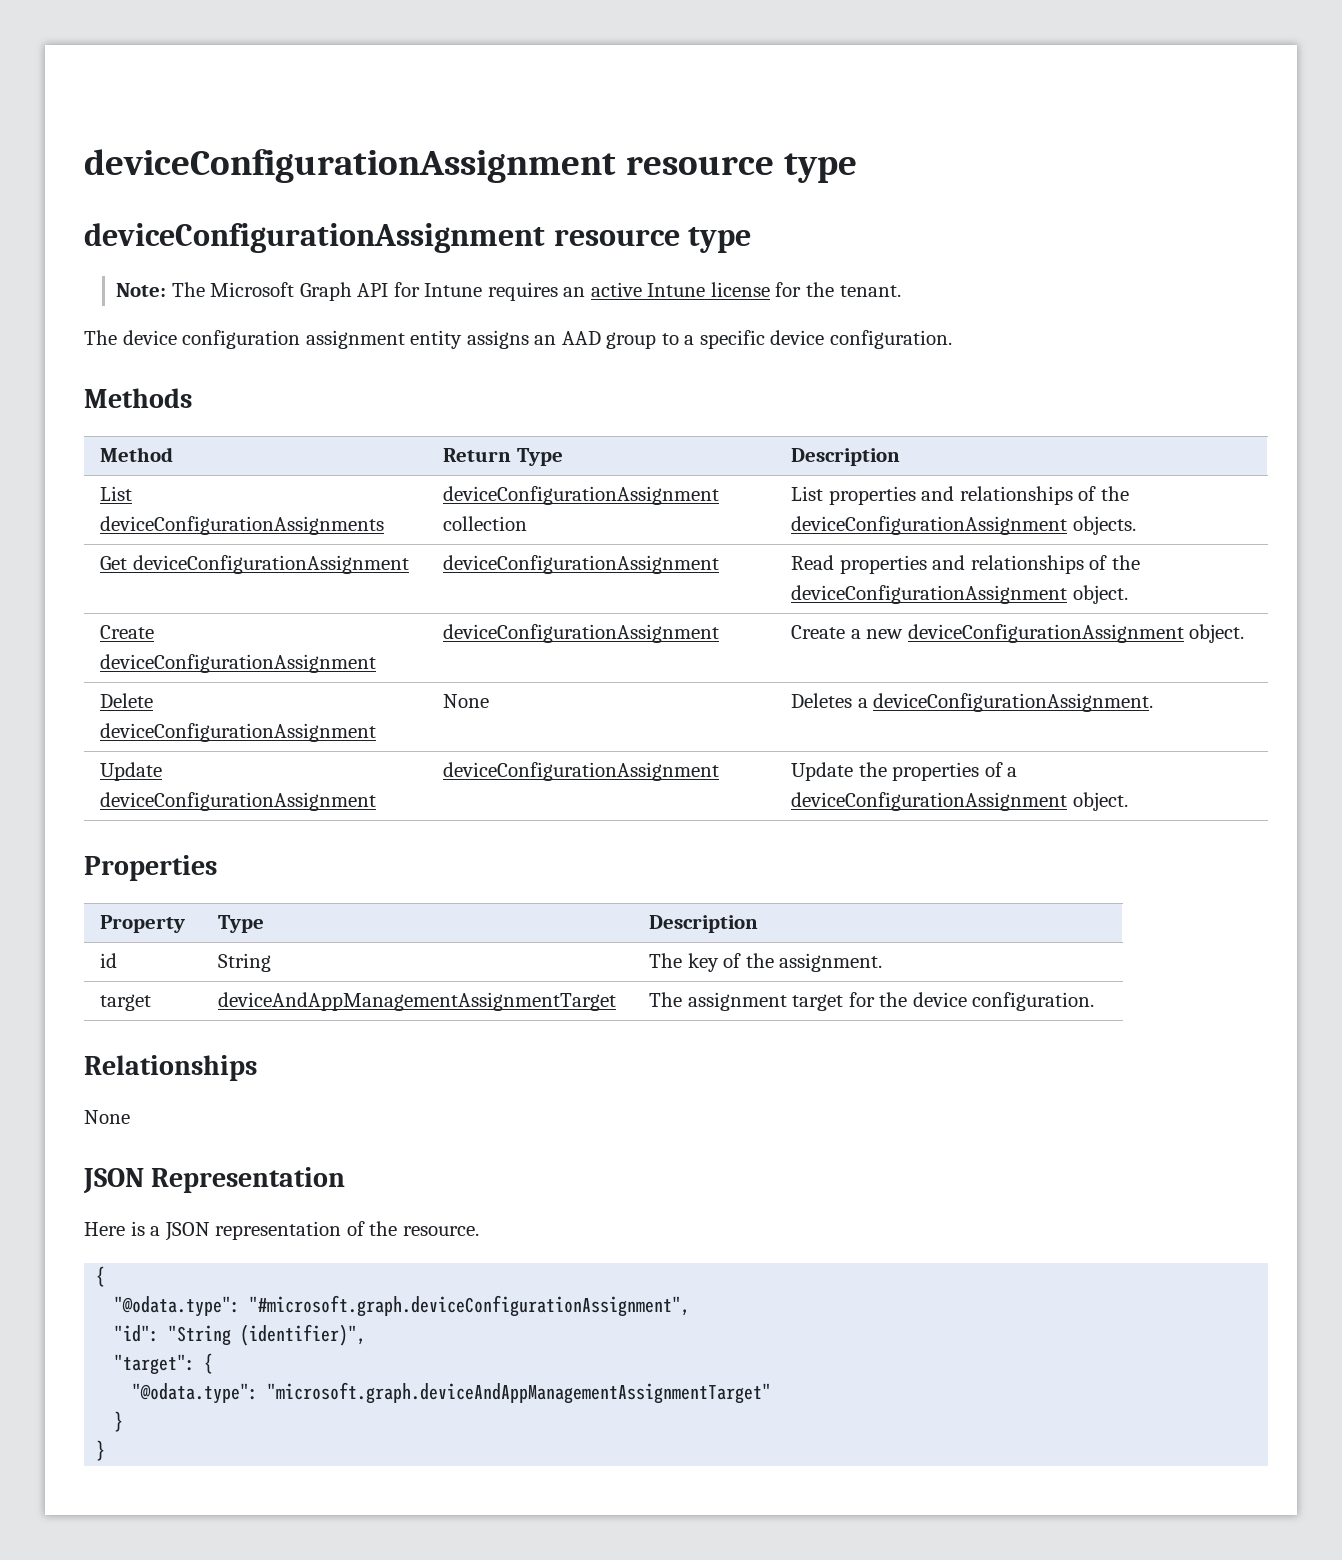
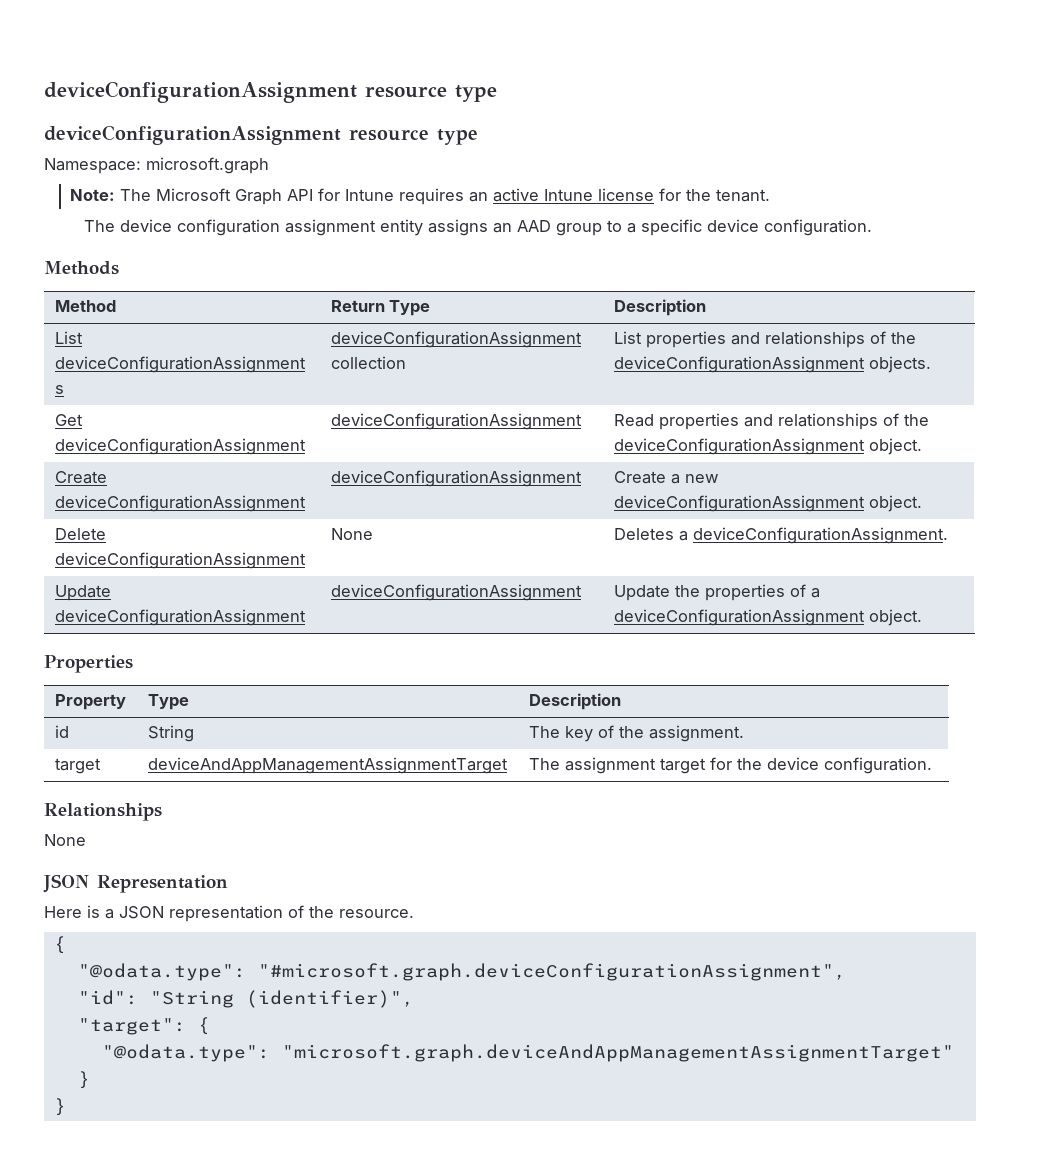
(752, 240) none -> [44,157,269,174] // Namespace: microsoft.graph

